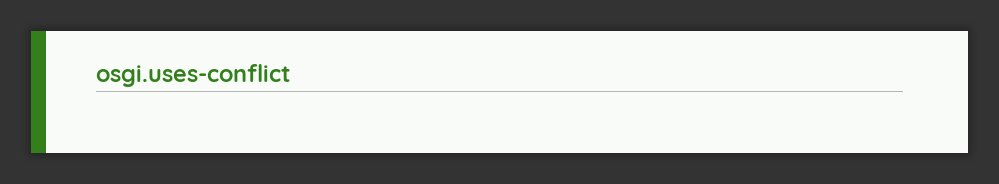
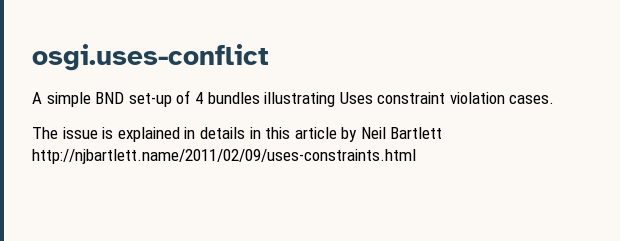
(291, 75) none -> [32,90,555,107] [32,127,443,142] [32,149,416,164] // A simple BND set-up of 4 bundles illustrating Uses constraint violation cases. // The issue is explained in details in this article by Neil Bartlett http://njbartlett.name/2011/02/09/uses-constraints.html

